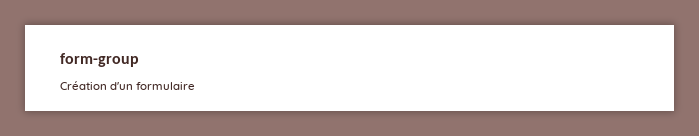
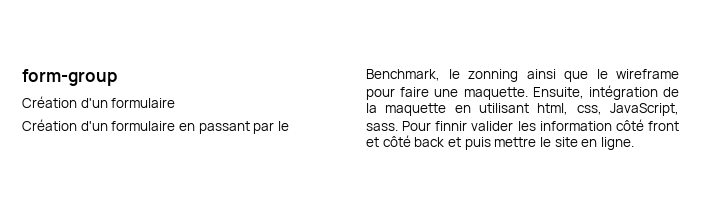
(196, 86) none -> [22,119,289,134] [366,69,679,82] [366,85,679,100] [366,103,679,116] [366,119,679,131] [366,135,634,150] // Création d'un formulaire en passant par le Benchmark, le zonning ainsi que le wireframe pour faire une maquette. Ensuite, intégration de la maquette en utilisant html, css, JavaScript, sass. Pour finnir valider les information côté front et côté back et puis mettre le site en ligne.

